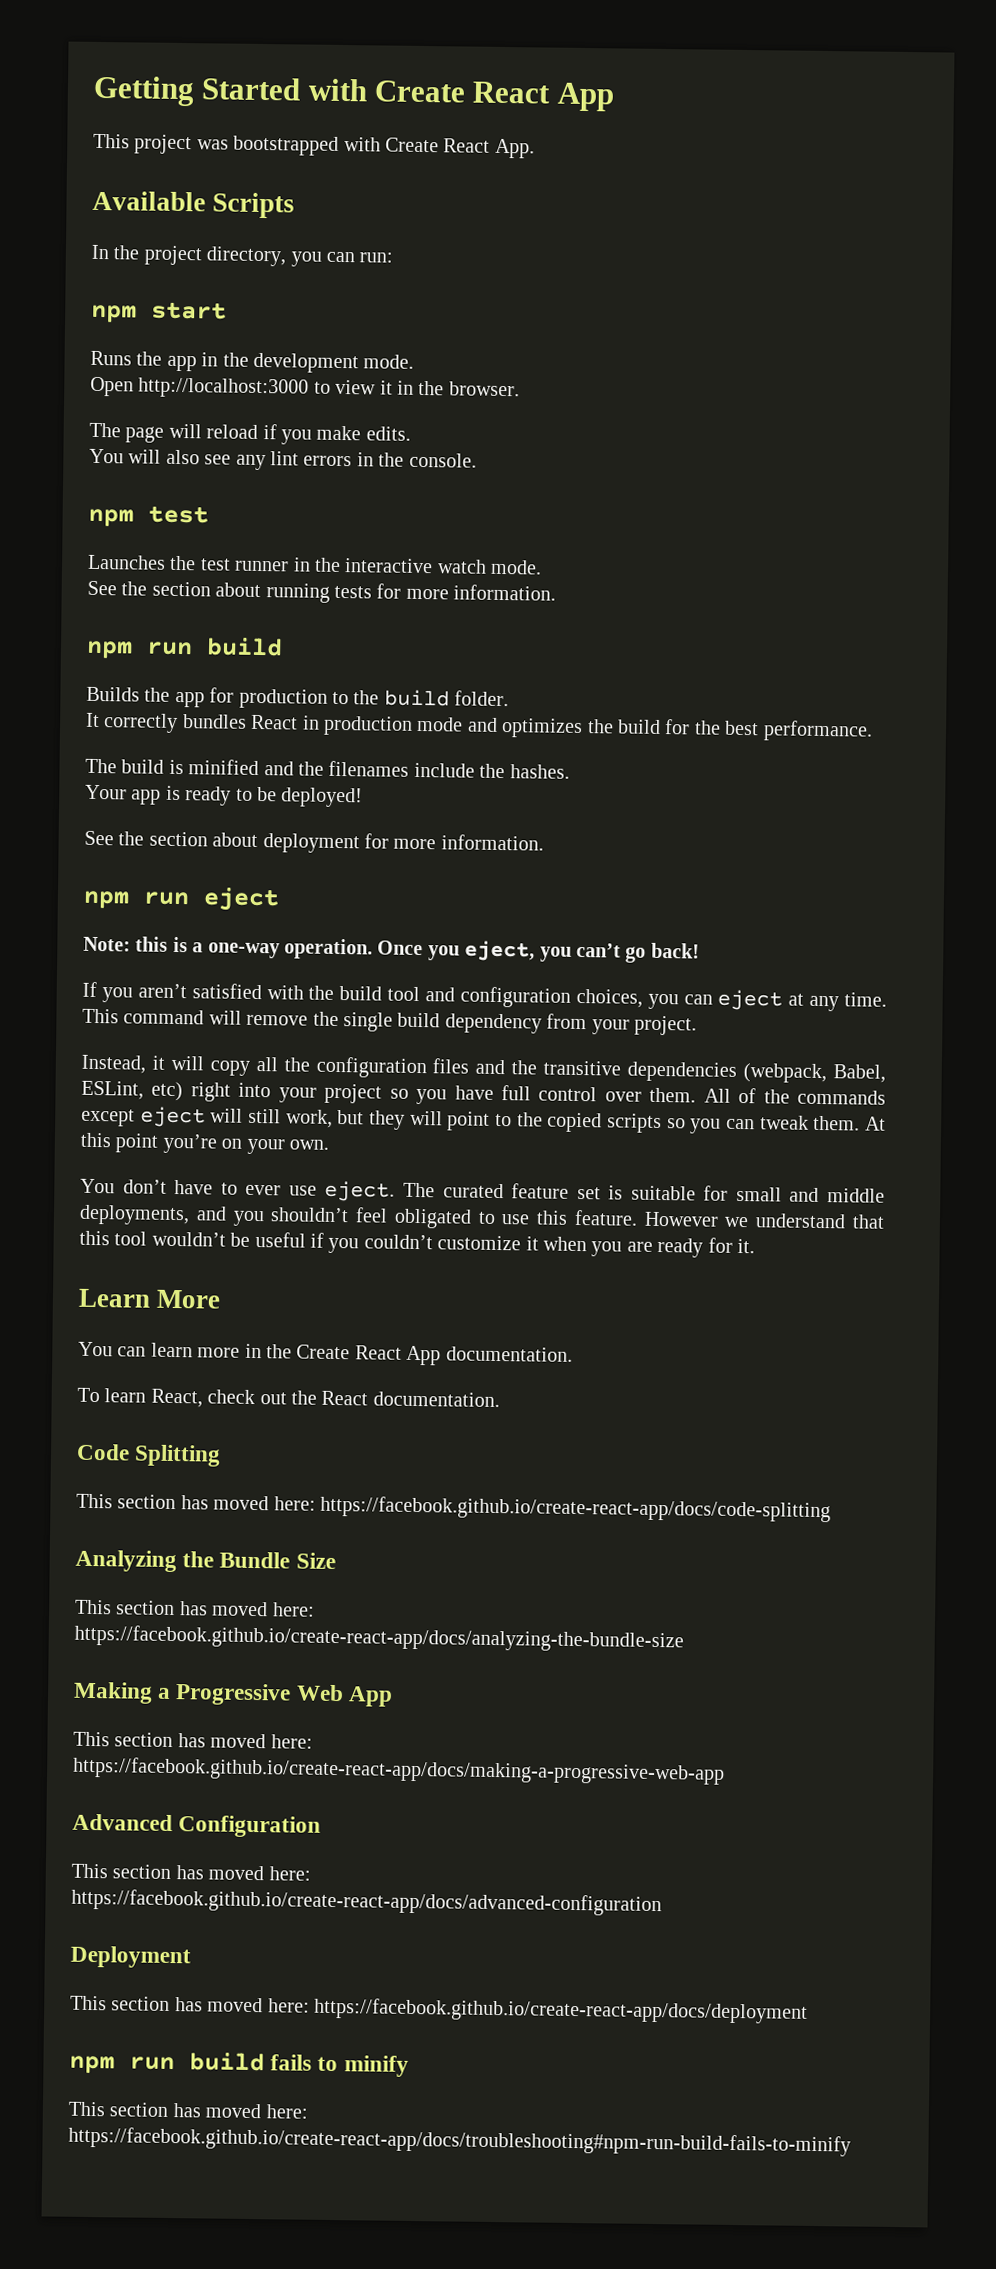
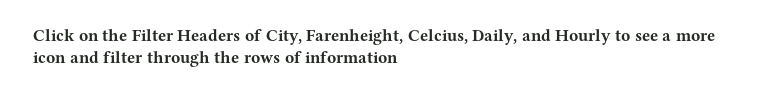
[93,75,615,112] [93,133,535,159] [92,190,296,219] [91,244,394,267] [91,301,227,323] [90,350,415,374] [90,376,520,399] [89,422,411,445] [89,448,477,471] [88,505,209,527] [87,554,543,575] [87,580,557,603] [86,637,283,659] [86,686,510,709] [86,712,873,742] [85,758,570,779] [85,784,364,808] [84,830,544,854] [83,887,280,912] [83,936,700,963] [82,981,887,1012] [82,1008,697,1036] [81,1054,886,1084] [81,1080,886,1105] [81,1106,886,1134] [80,1132,329,1155] [80,1178,885,1203] [79,1204,885,1229] [79,1230,755,1258] [78,1288,222,1309] [78,1341,573,1366] [77,1387,500,1408] [76,1443,222,1467] [76,1493,831,1523] [75,1549,336,1573] [75,1599,315,1617] [74,1624,684,1653] [73,1681,393,1707] [73,1731,313,1749] [73,1756,725,1785] [72,1813,322,1838] [71,1863,311,1881] [71,1888,662,1917] [70,1945,191,1969] [70,1995,808,2024] [69,2052,409,2077] [68,2101,308,2119] [68,2126,851,2157] Getting Started with Create React App // This project was bootstrapped with Create React App. // Available Scripts // In the project directory, you can run: // npm start // Runs the app in the development mode. // Open http://localhost:3000 to view it in the browser. // The page will reload if you make edits. // You will also see any lint errors in the console. // npm test // Launches the test runner in the interactive watch mode. // See the section about running tests for more information. // npm run build // Builds the app for production to the build folder. // It correctly bundles React in production mode and optimizes the build for the best performance. // The build is minified and the filenames include the hashes. // Your app is ready to be deployed! // See the section about deployment for more information. // npm run eject // Note: this is a one-way operation. Once you eject, you can’t go back! // If you aren’t satisfied with the build tool and configuration choices, you can eject at any time. This command will remove the single build dependency from your project. // Instead, it will copy all the configuration files and the transitive dependencies (webpack, Babel, ESLint, etc) right into your project so you have full control over them. All of the commands except eject will still work, but they will point to the copied scripts so you can tweak them. At this point you’re on your own. // You don’t have to ever use eject. The curated feature set is suitable for small and middle deployments, and you shouldn’t feel obligated to use this feature. However we understand that this tool wouldn’t be useful if you couldn’t customize it when you are ready for it. // Learn More // You can learn more in the Create React App documentation. // To learn React, check out the React documentation. // Code Splitting // This section has moved here: https://facebook.github.io/create-react-app/docs/code-splitting // Analyzing the Bundle Size // This section has moved here: https://facebook.github.io/create-react-app/docs/analyzing-the-bundle-size // Making a Progressive Web App // This section has moved here: https://facebook.github.io/create-react-app/docs/making-a-progressive-web-app // Advanced Configuration // This section has moved here: https://facebook.github.io/create-react-app/docs/advanced-configuration // Deployment // This section has moved here: https://facebook.github.io/create-react-app/docs/deployment // npm run build fails to minify // This section has moved here: https://facebook.github.io/create-react-app/docs/troubleshooting#npm-run-build-fails-to-minify -> [33,29,715,45] [33,51,399,67] Click on the Filter Headers of City, Farenheight, Celcius, Daily, and Hourly to see a more icon and filter through the rows of information

